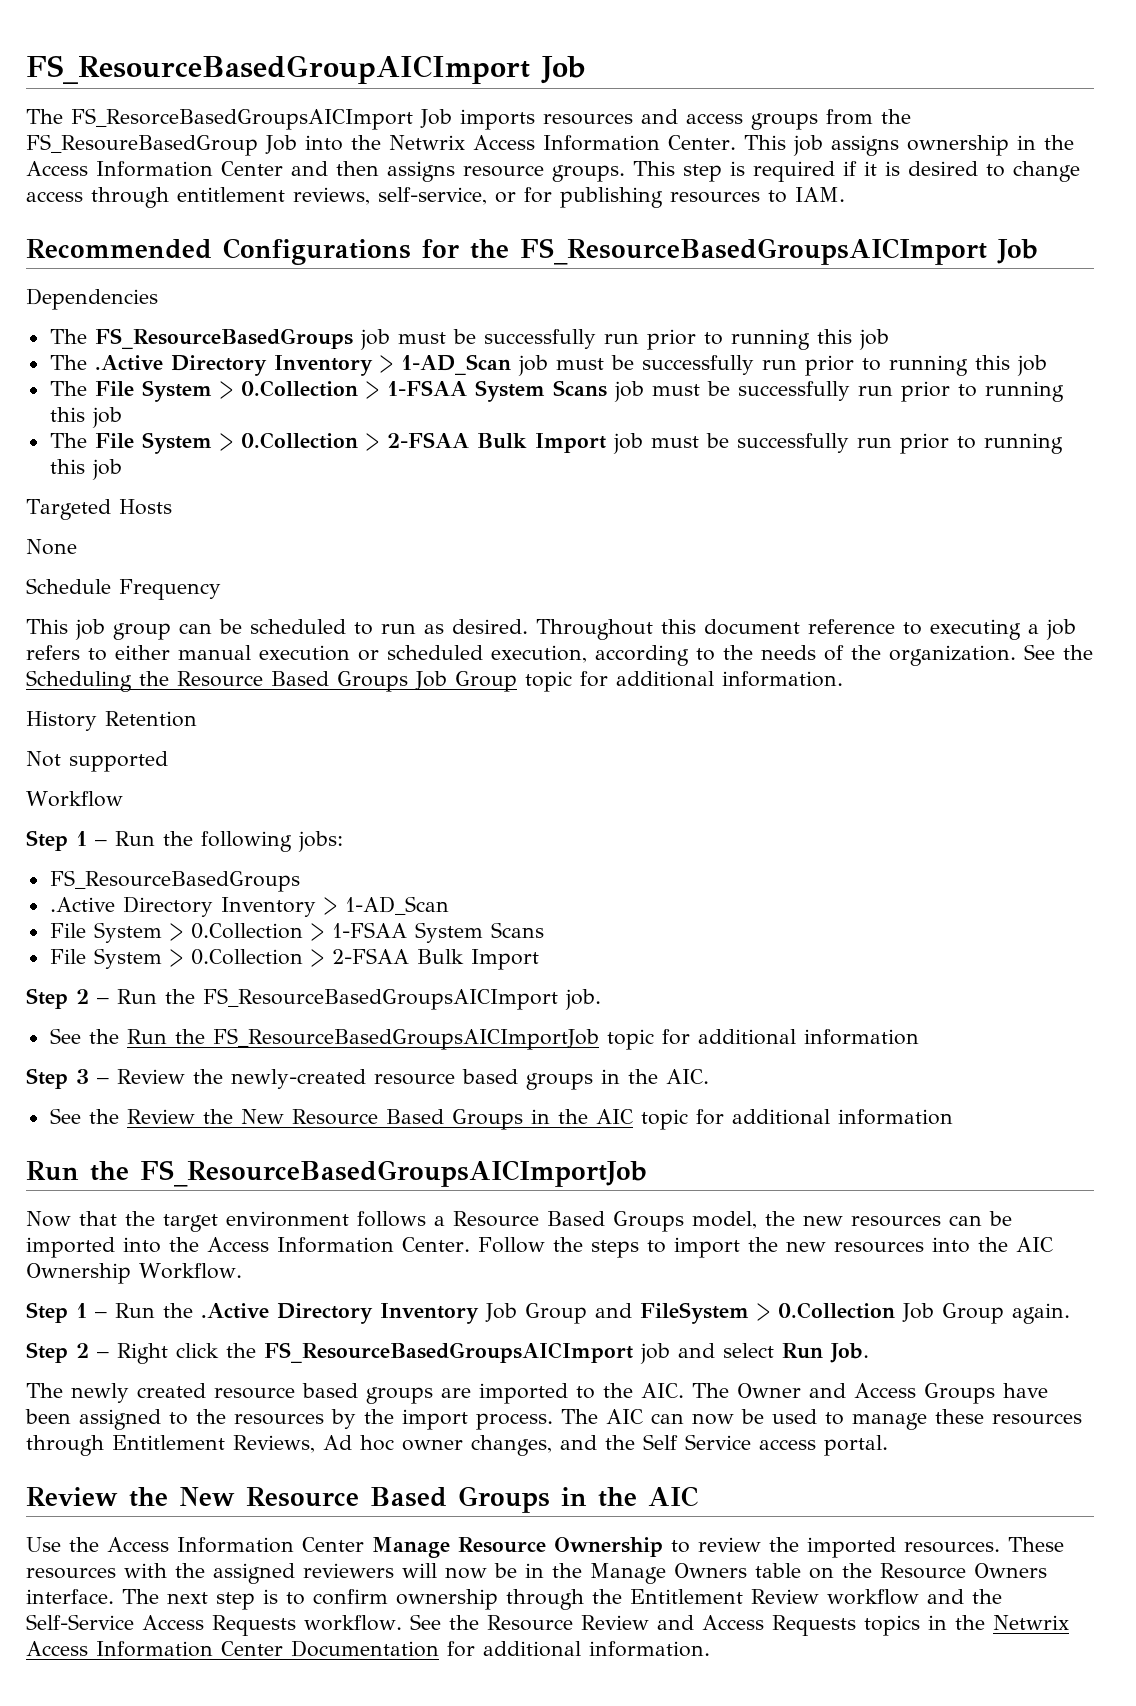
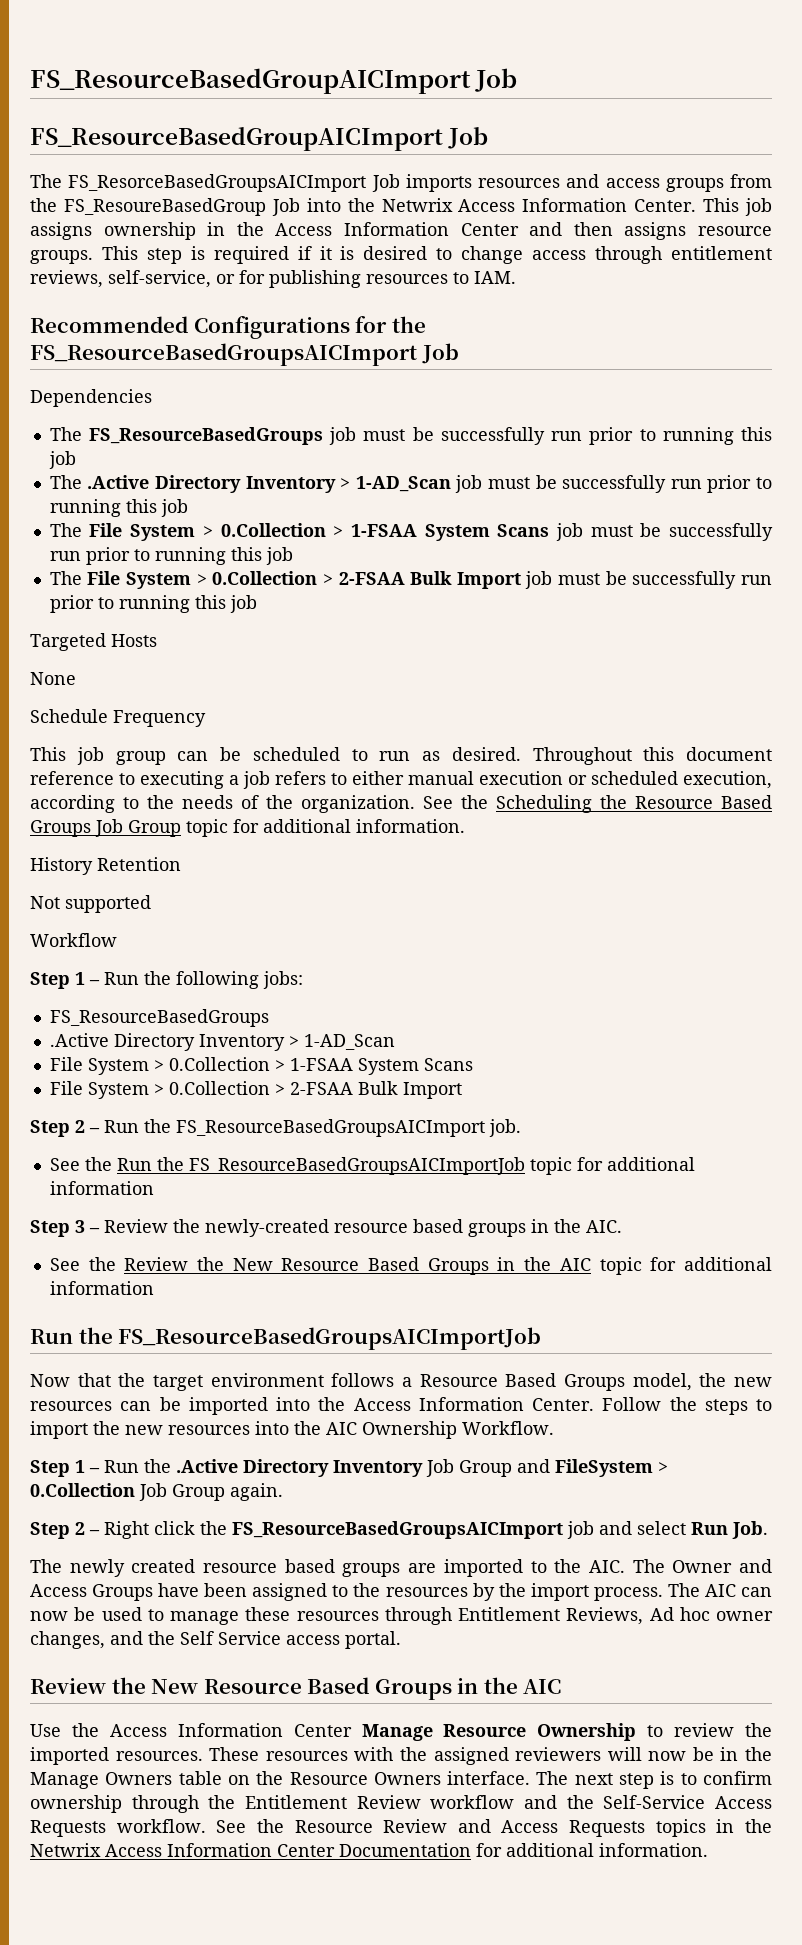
[26,55,586,84] FS_ResourceBasedGroupAICImport Job -> [30,68,518,94] [30,127,489,151] FS_ResourceBasedGroupAICImport Job // FS_ResourceBasedGroupAICImport Job

